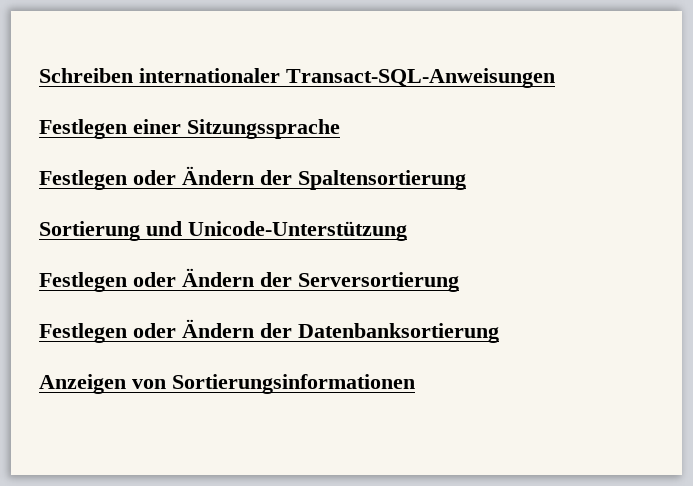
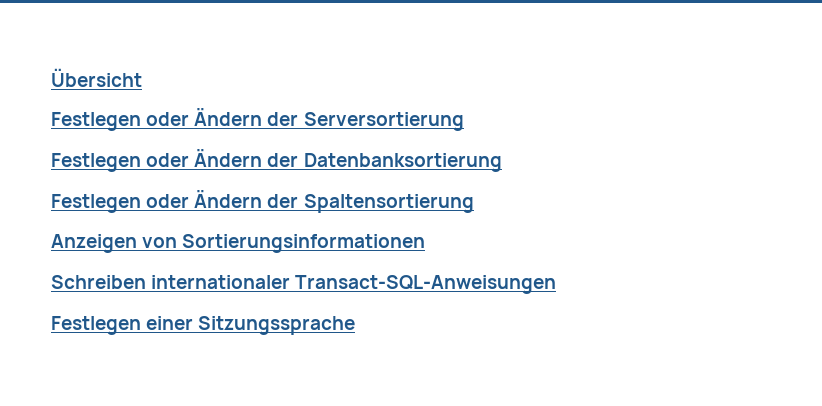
[39,68,555,88] [39,119,340,139] [39,166,466,190] [39,221,407,241] Schreiben internationaler Transact-SQL-Anweisungen // Festlegen einer Sitzungssprache // Festlegen oder Ändern der Spaltensortierung // Sortierung und Unicode-Unterstützung -> [51,68,142,87] Übersicht
[39,374,415,394] Anzeigen von Sortierungsinformationen -> [51,190,474,213] [51,234,426,253] [51,275,557,294] [51,316,356,335] Festlegen oder Ändern der Spaltensortierung // Anzeigen von Sortierungsinformationen // Schreiben internationaler Transact-SQL-Anweisungen // Festlegen einer Sitzungssprache

